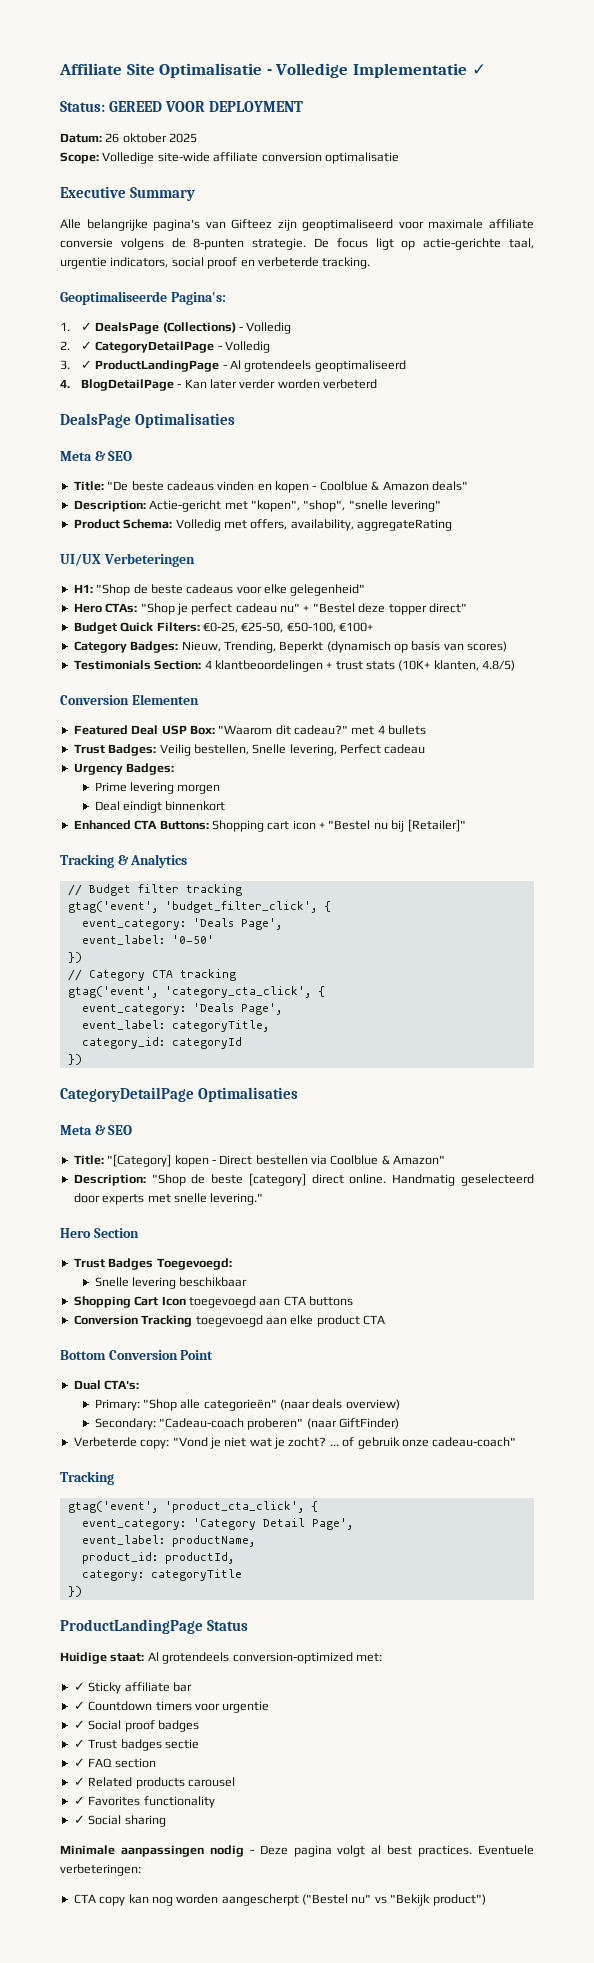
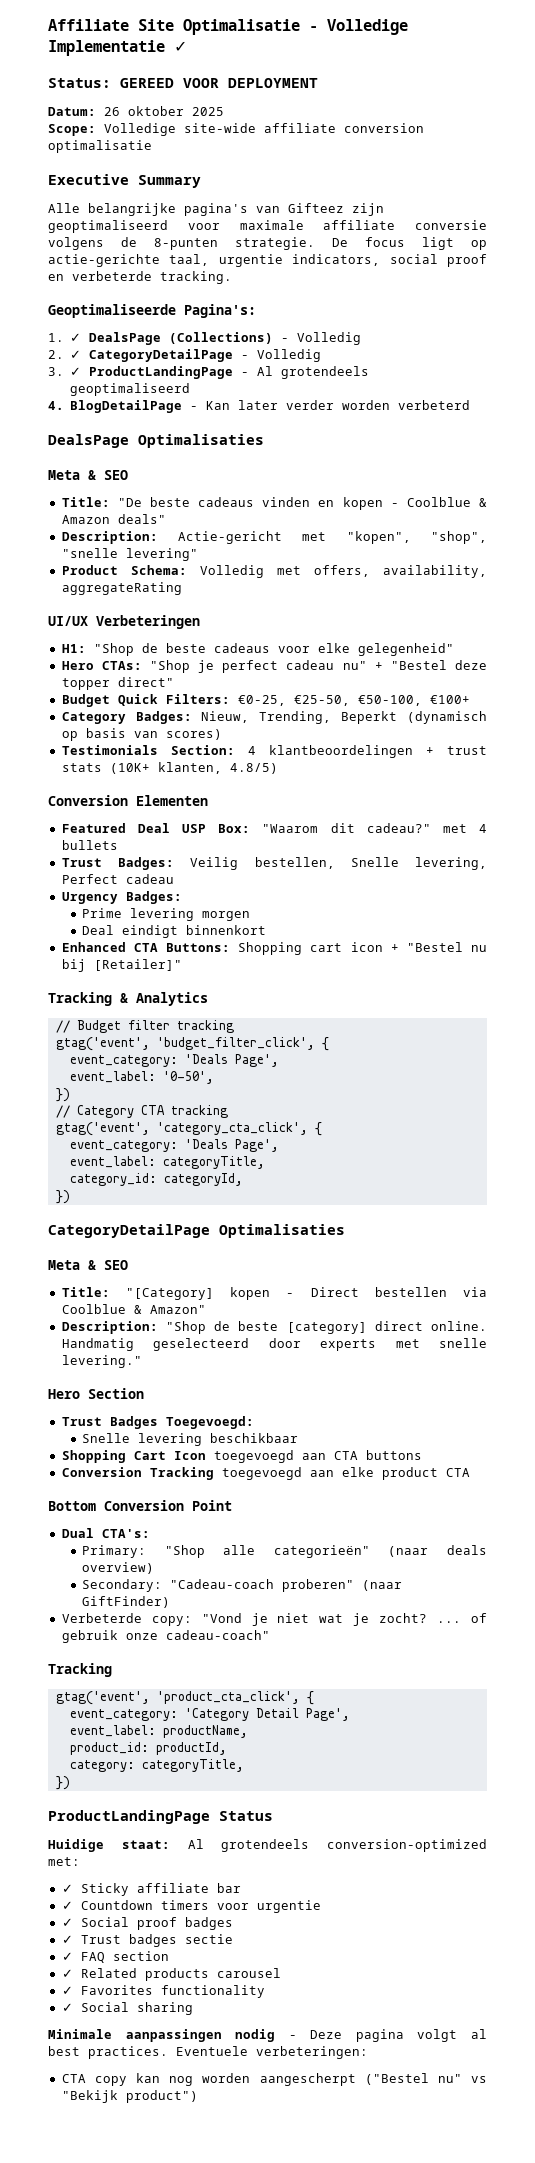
[171,935,214,944] '0-50' -> [162,1071,214,1084] '0-50',
[171,1037,242,1049] categoryId -> [163,1173,243,1186] categoryId,
[150,1569,242,1581] categoryTitle -> [141,1759,244,1772] categoryTitle,

